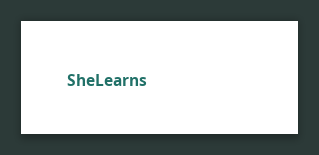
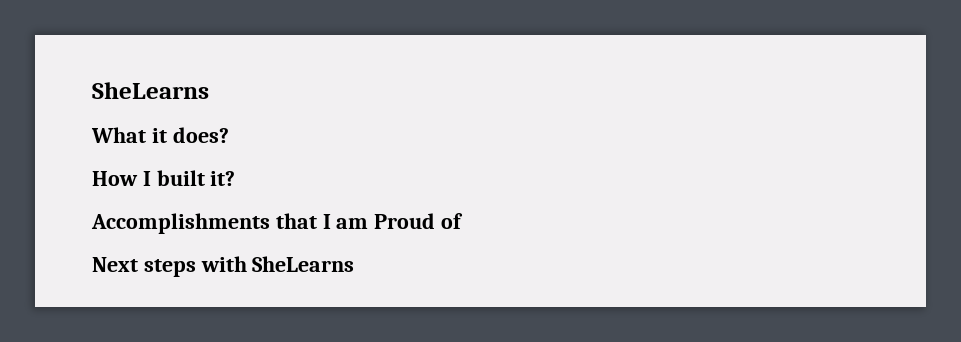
[67,74,147,86] SheLearns -> [92,82,209,99] [91,127,229,143] [92,170,236,186] [91,213,464,234] [92,256,355,277] SheLearns // What it does? // How I built it? // Accomplishments that I am Proud of // Next steps with SheLearns

